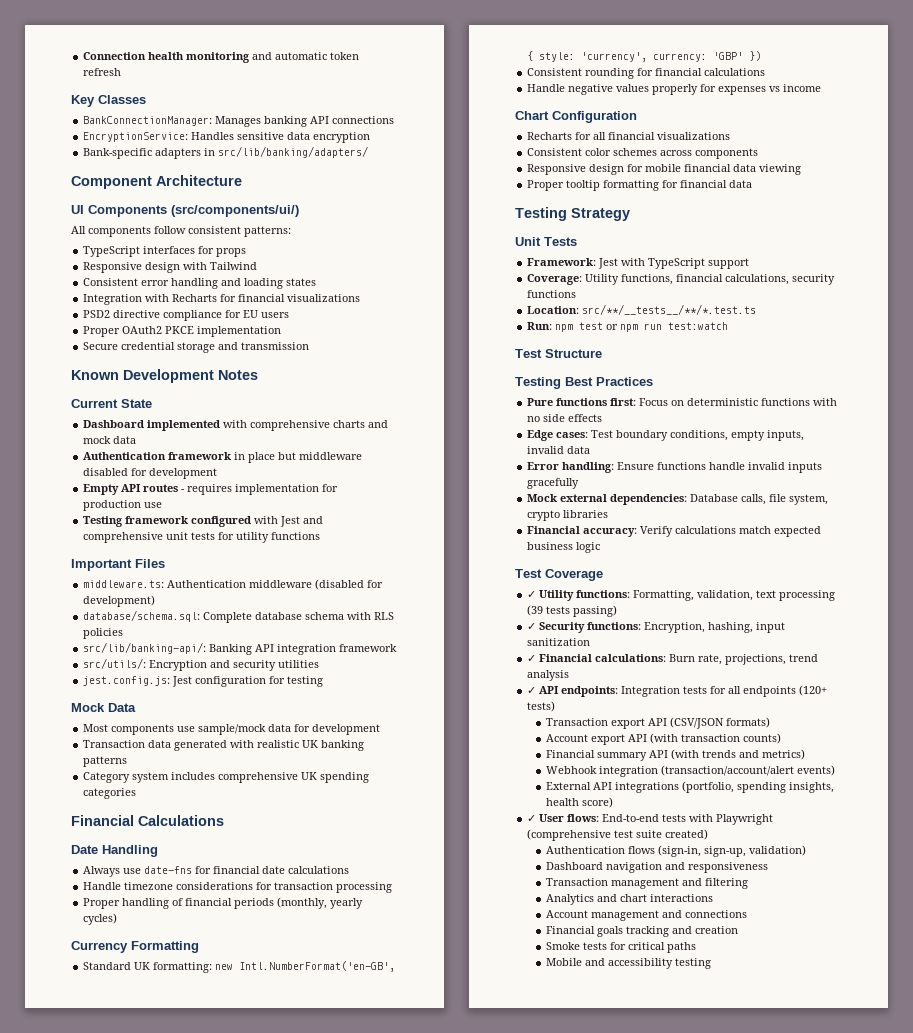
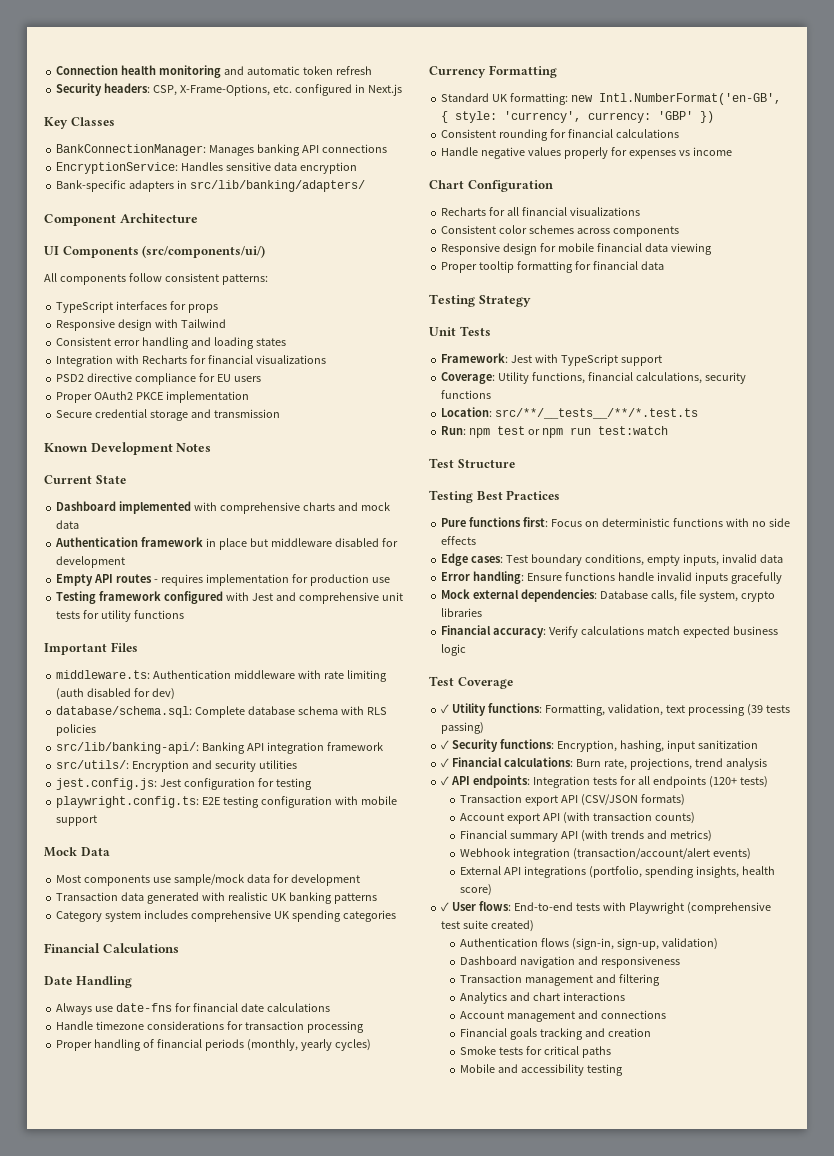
(122, 72) none -> [56,83,402,96] // Security headers: CSP, X-Frame-Options, etc. configured in Next.js
[315,579,384,590] [83,595,156,607] (disabled for development) -> [298,670,387,682] [56,688,176,700] with rate limiting (auth disabled for dev)
(324, 681) none -> [56,796,397,808] [56,815,98,826] // playwright.config.ts: E2E testing configuration with mobile support

